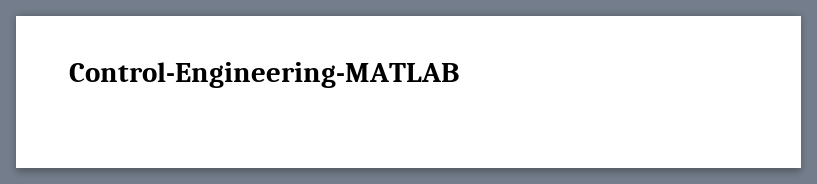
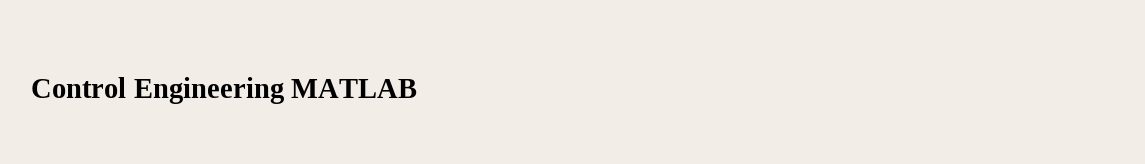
[69,62,459,88] Control-Engineering-MATLAB -> [31,77,418,104] Control Engineering MATLAB

